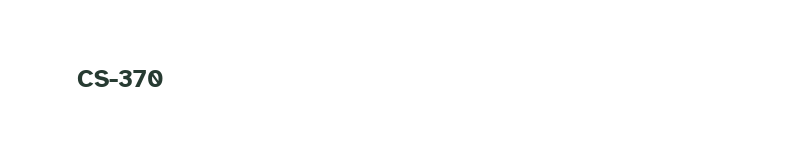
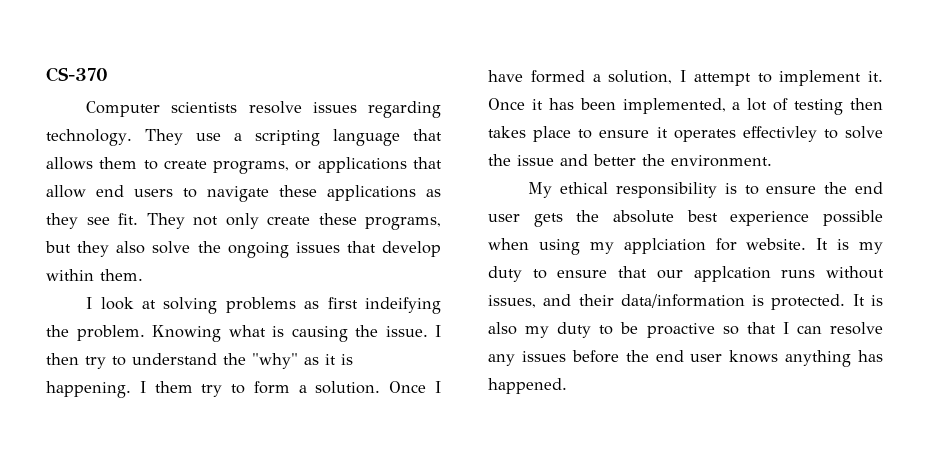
(163, 78) none -> [86,101,441,118] [46,129,442,146] [46,157,442,174] [46,185,441,202] [46,213,441,230] [45,241,441,258] [46,269,143,281] [86,297,441,314] [46,325,441,342] [46,353,353,369] [46,381,441,398] [488,70,883,86] [488,98,883,115] [488,126,883,142] [488,154,772,167] [528,182,883,198] [488,210,883,227] [488,238,883,255] [488,266,884,282] [488,294,883,310] [488,322,883,338] [488,350,883,367] [488,378,567,394] // Computer scientists resolve issues regarding technology. They use a scripting language that allows them to create programs, or applications that allow end users to navigate these applications as they see fit. They not only create these programs, but they also solve the ongoing issues that develop within them. // I look at solving problems as first indeifying the problem. Knowing what is causing the issue. I then try to understand the "why" as it is happening. I them try to form a solution. Once I have formed a solution, I attempt to implement it. Once it has been implemented, a lot of testing then takes place to ensure it operates effectivley to solve the issue and better the environment. // My ethical responsibility is to ensure the end user gets the absolute best experience possible when using my applciation for website. It is my duty to ensure that our applcation runs without issues, and their data/information is protected. It is also my duty to be proactive so that I can resolve any issues before the end user knows anything has happened.

